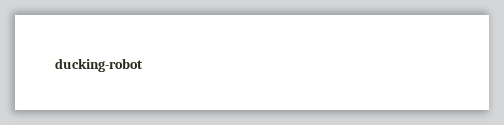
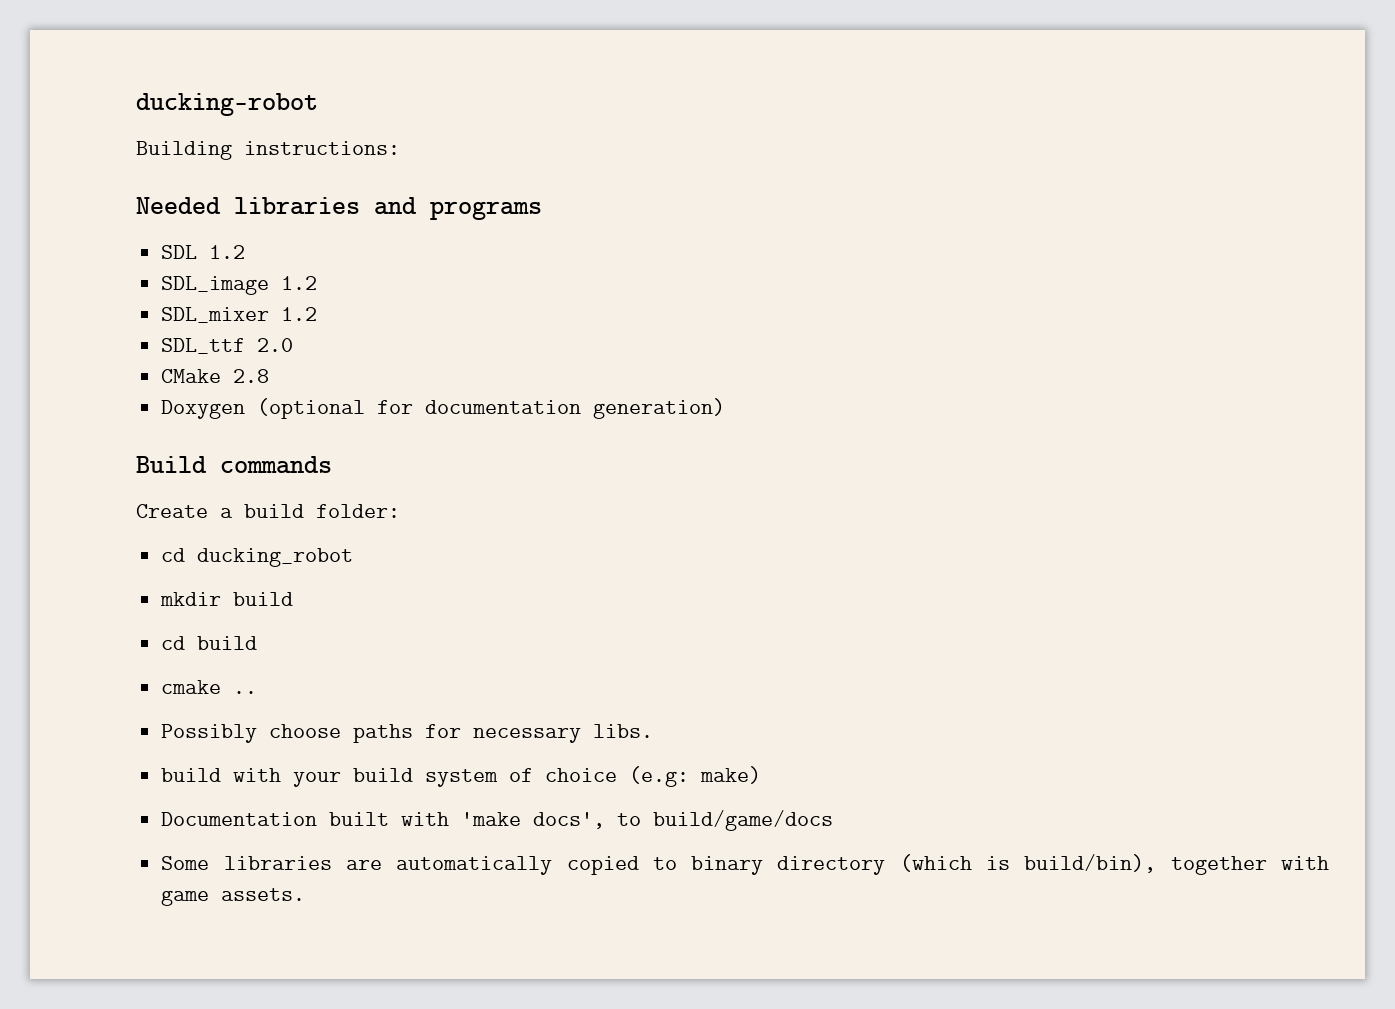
(143, 65) none -> [136,141,400,160] [136,197,542,220] [161,245,246,259] [161,276,318,295] [161,307,318,323] [161,338,294,354] [161,369,270,383] [161,398,726,419] [136,456,332,474] [136,504,400,518] [161,548,354,567] [160,592,294,606] [161,636,258,650] [161,680,258,694] [161,724,654,743] [161,766,762,787] [161,810,834,831] [161,854,1330,875] [161,888,306,906] // Building instructions: // Needed libraries and programs // SDL 1.2 // SDL_image 1.2 // SDL_mixer 1.2 // SDL_ttf 2.0 // CMake 2.8 // Doxygen (optional for documentation generation) // Build commands // Create a build folder: // cd ducking_robot // mkdir build // cd build // cmake .. // Possibly choose paths for necessary libs. // build with your build system of choice (e.g: make) // Documentation built with 'make docs', to build/game/docs // Some libraries are automatically copied to binary directory (which is build/bin), together with game assets.

